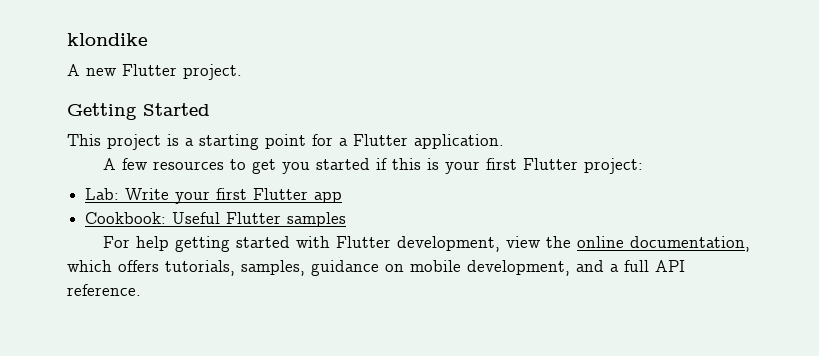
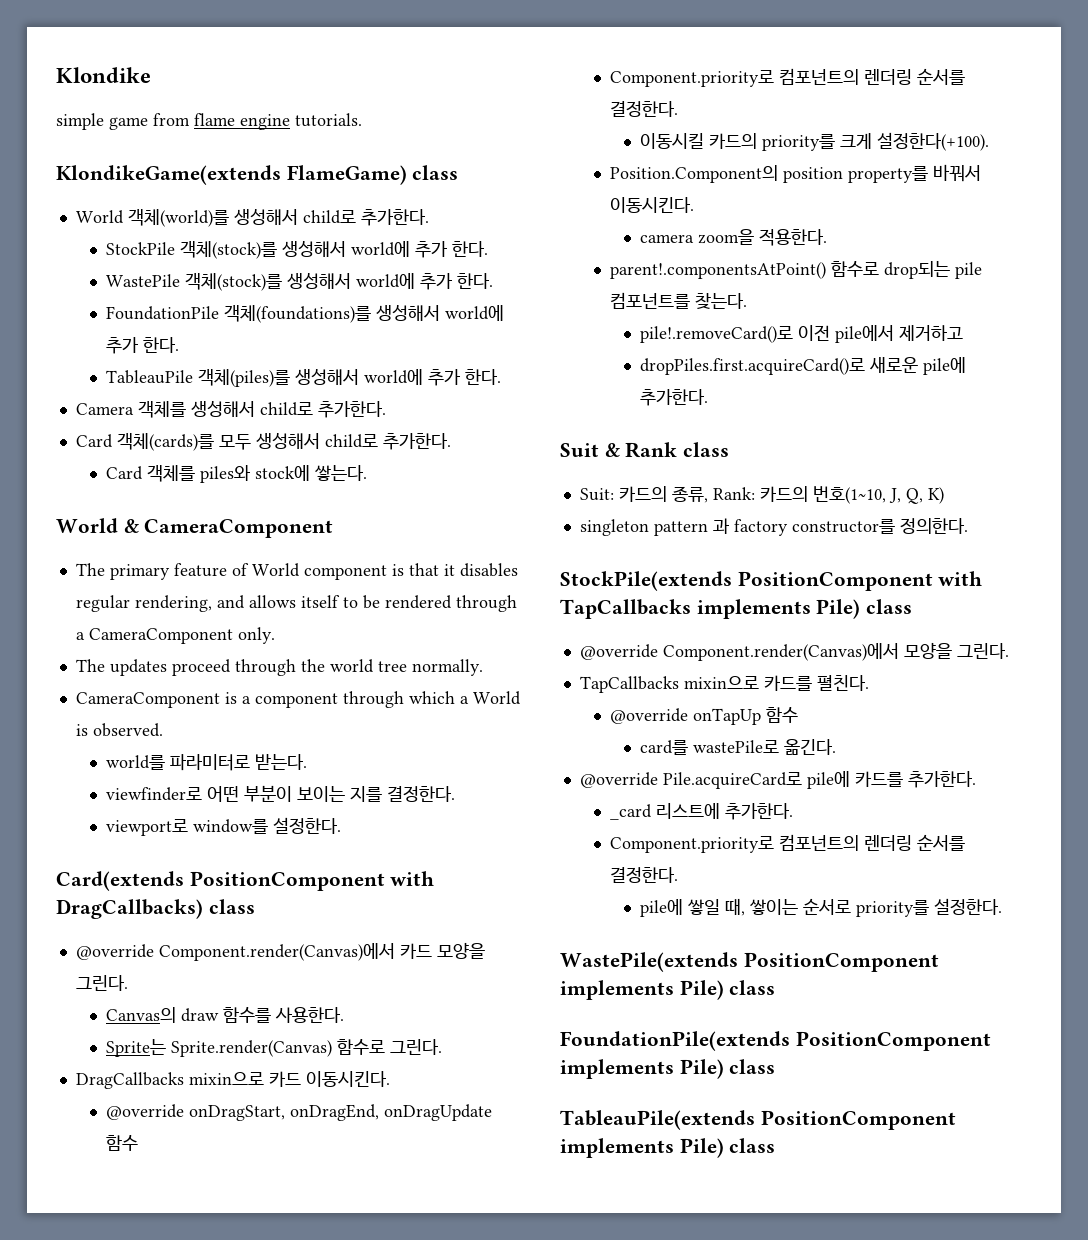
[67,33,148,46] [67,64,242,80] [67,103,210,120] [67,134,504,150] [103,158,644,174] [85,188,343,204] [85,212,347,227] [103,236,751,252] [67,260,685,276] [67,284,141,296] klondike // A new Flutter project. // Getting Started // This project is a starting point for a Flutter application. // A few resources to get you started if this is your first Flutter project: // Lab: Write your first Flutter app // Cookbook: Useful Flutter samples // For help getting started with Flutter development, view the online documentation, which offers tutorials, samples, guidance on mobile development, and a full API reference. -> [56,67,151,83] [56,113,362,130] [56,165,459,185] [75,209,429,227] [105,241,488,259] [105,273,493,291] [105,305,504,323] [105,337,179,354] [105,369,501,387] [75,401,386,418] [75,433,451,451] [105,465,367,483] [56,518,334,538] [75,563,518,580] [75,595,517,612] [75,627,275,644] [75,659,483,676] [75,691,521,708] [75,723,163,737] [105,754,307,771] [105,785,455,802] [105,817,341,836] [56,871,435,891] [56,899,255,919] [75,942,485,961] [75,975,128,991] [105,1007,344,1023] [105,1039,442,1057] [75,1071,390,1089] [105,1104,492,1121] [105,1135,138,1151] [609,68,965,87] [609,101,678,117] [640,132,990,151] [609,164,981,183] [609,197,694,213] [640,229,828,246] [609,261,982,279] [609,292,747,309] [640,325,964,343] [640,357,967,375] [640,389,709,406] [560,442,730,458] [579,486,944,504] [579,518,968,536] [560,571,983,591] [560,599,913,619] [579,642,1009,661] [579,675,869,693] [609,707,798,725] [640,739,837,755] [579,771,976,789] [609,803,793,820] [609,834,965,853] [609,867,678,883] [640,898,1003,917] [560,952,939,972] [560,980,776,1000] [560,1031,991,1051] [560,1059,776,1079] [560,1110,956,1130] [560,1138,776,1158] Klondike // simple game from flame engine tutorials. // KlondikeGame(extends FlameGame) class // World 객체(world)를 생성해서 child로 추가한다. // StockPile 객체(stock)를 생성해서 world에 추가 한다. // WastePile 객체(stock)를 생성해서 world에 추가 한다. // FoundationPile 객체(foundations)를 생성해서 world에 추가 한다. // TableauPile 객체(piles)를 생성해서 world에 추가 한다. // Camera 객체를 생성해서 child로 추가한다. // Card 객체(cards)를 모두 생성해서 child로 추가한다. // Card 객체를 piles와 stock에 쌓는다. // World & CameraComponent // The primary feature of World component is that it disables regular rendering, and allows itself to be rendered through a CameraComponent only. // The updates proceed through the world tree normally. // CameraComponent is a component through which a World is observed. // world를 파라미터로 받는다. // viewfinder로 어떤 부분이 보이는 지를 결정한다. // viewport로 window를 설정한다. // Card(extends PositionComponent with DragCallbacks) class // @override Component.render(Canvas)에서 카드 모양을 그린다. // Canvas의 draw 함수를 사용한다. // Sprite는 Sprite.render(Canvas) 함수로 그린다. // DragCallbacks mixin으로 카드 이동시킨다. // @override onDragStart, onDragEnd, onDragUpdate 함수 // Component.priority로 컴포넌트의 렌더링 순서를 결정한다. // 이동시킬 카드의 priority를 크게 설정한다(+100). // Position.Component의 position property를 바꿔서 이동시킨다. // camera zoom을 적용한다. // parent!.componentsAtPoint() 함수로 drop되는 pile 컴포넌트를 찾는다. // pile!.removeCard()로 이전 pile에서 제거하고 // dropPiles.first.acquireCard()로 새로운 pile에 추가한다. // Suit & Rank class // Suit: 카드의 종류, Rank: 카드의 번호(1~10, J, Q, K) // singleton pattern 과 factory constructor를 정의한다. // StockPile(extends PositionComponent with TapCallbacks implements Pile) class // @override Component.render(Canvas)에서 모양을 그린다. // TapCallbacks mixin으로 카드를 펼친다. // @override onTapUp 함수 // card를 wastePile로 옮긴다. // @override Pile.acquireCard로 pile에 카드를 추가한다. // _card 리스트에 추가한다. // Component.priority로 컴포넌트의 렌더링 순서를 결정한다. // pile에 쌓일 때, 쌓이는 순서로 priority를 설정한다. // WastePile(extends PositionComponent implements Pile) class // FoundationPile(extends PositionComponent implements Pile) class // TableauPile(extends PositionComponent implements Pile) class

